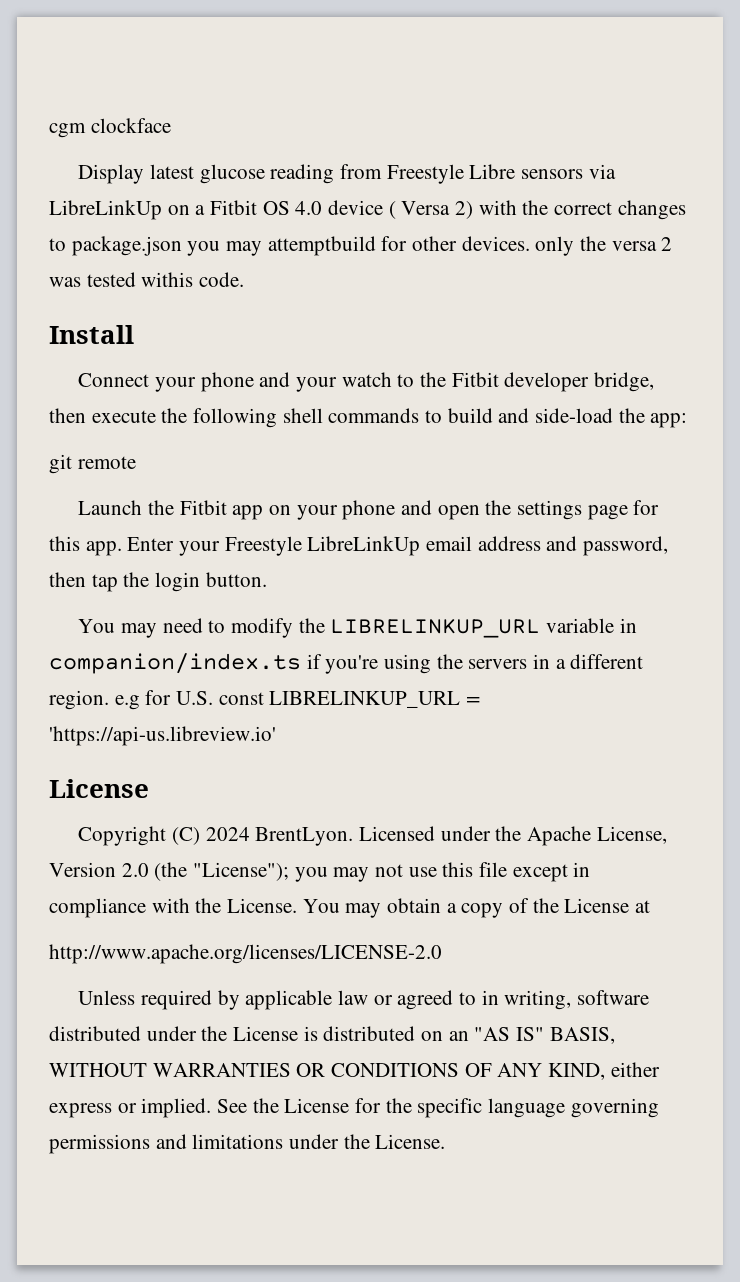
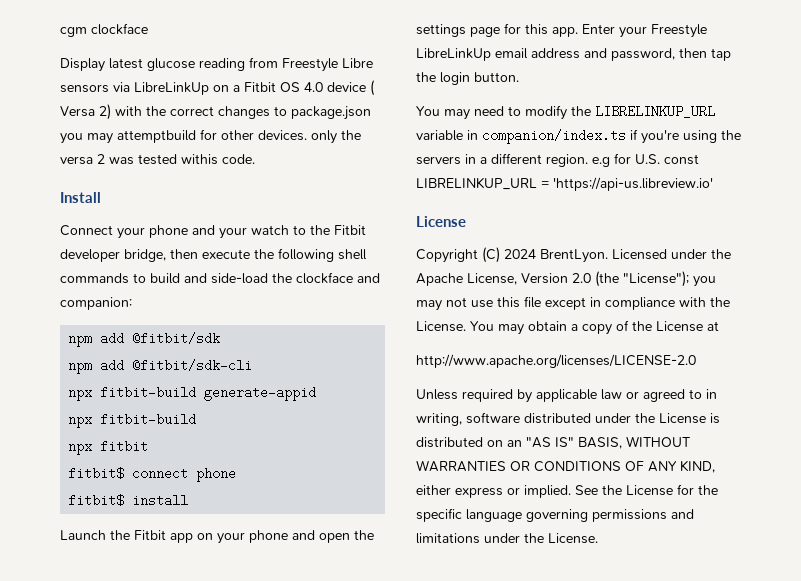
[650,413,688,428] [49,454,136,474] app: // git remote -> [296,272,380,284] [60,297,132,310] [68,332,221,347] [68,359,253,374] [68,386,317,401] [68,413,197,428] [68,440,149,455] [68,467,237,482] [68,494,189,507] clockface and companion: // npm add @fitbit/sdk // npm add @fitbit/sdk-cli // npx fitbit-build generate-appid // npx fitbit-build // npx fitbit // fitbit$ connect phone // fitbit$ install

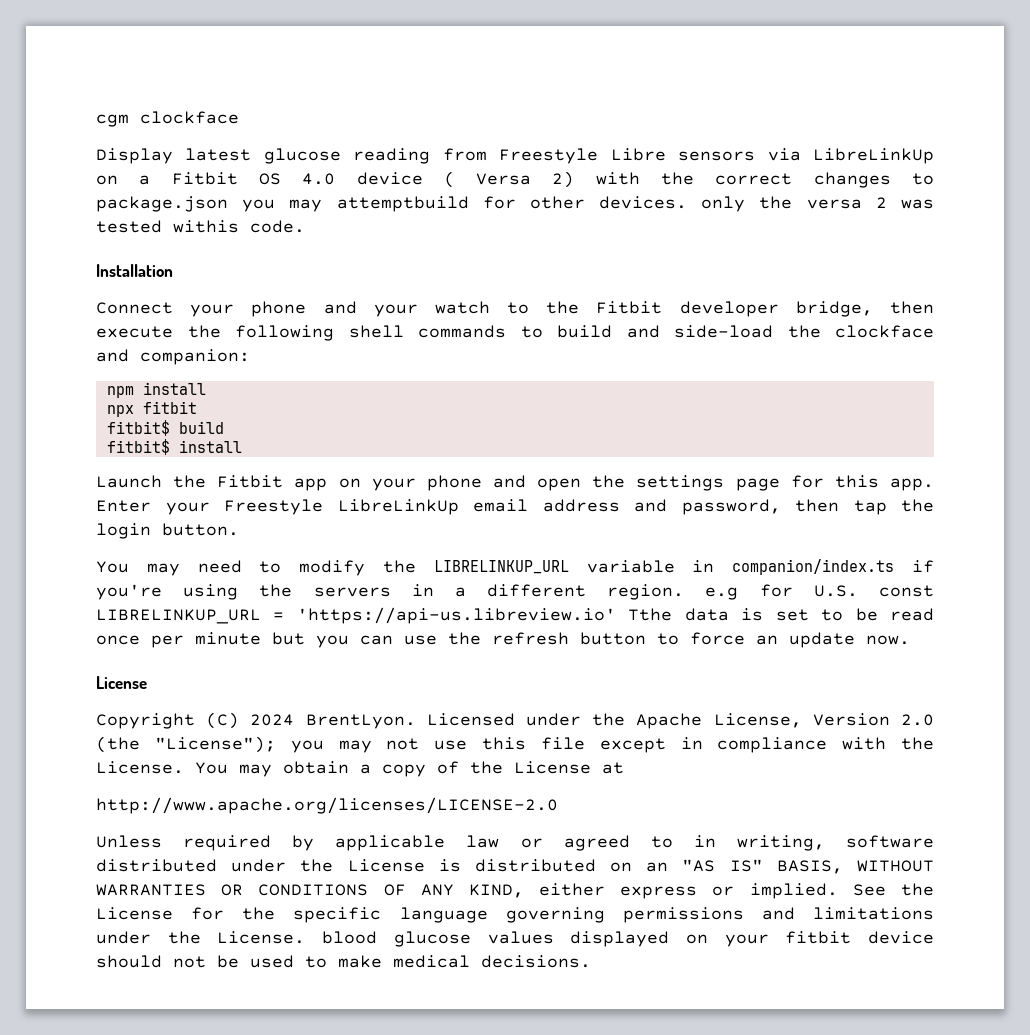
[60,192,101,203] Install -> [96,264,173,277] Installation
[100,332,221,345] [68,359,253,374] [68,386,317,401] [68,413,197,428] add @fitbit/sdk // npm add @fitbit/sdk-cli // npx fitbit-build generate-appid // npx fitbit-build -> [142,382,206,395] install
[132,467,237,482] connect phone -> [178,421,224,434] build
(713, 184) none -> [628,608,935,621] [96,632,910,648] Tthe data is set to be read once per minute but you can use the refresh button to force an update now.
(598, 538) none -> [322,931,935,947] [96,955,591,968] blood glucose values displayed on your fitbit device should not be used to make medical decisions.

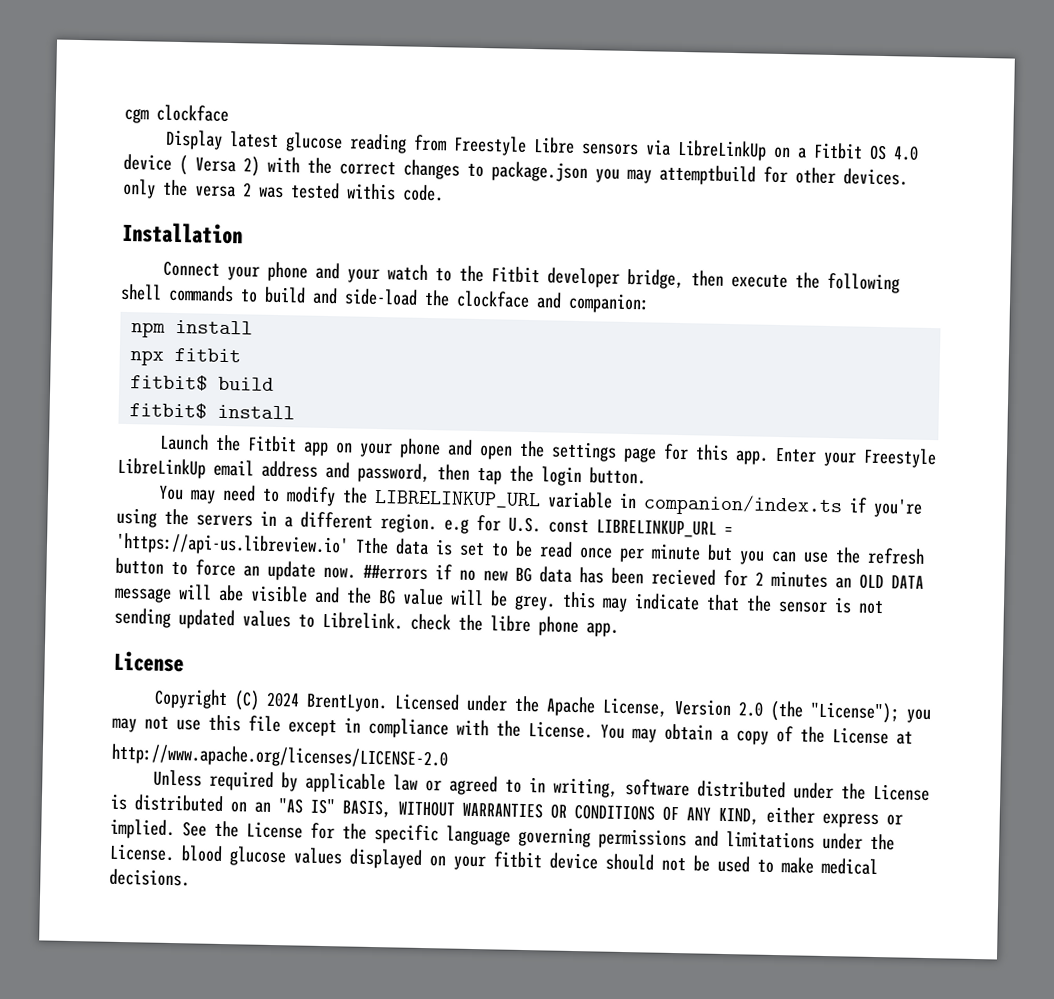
(910, 640) none -> [363,564,924,590] [114,584,884,615] [114,607,619,637] ##errors if no new BG data has been recieved for 2 minutes an OLD DATA message will abe visible and the BG value will be grey. this may indicate that the sensor is not sending updated values to Librelink. check the libre phone app.

